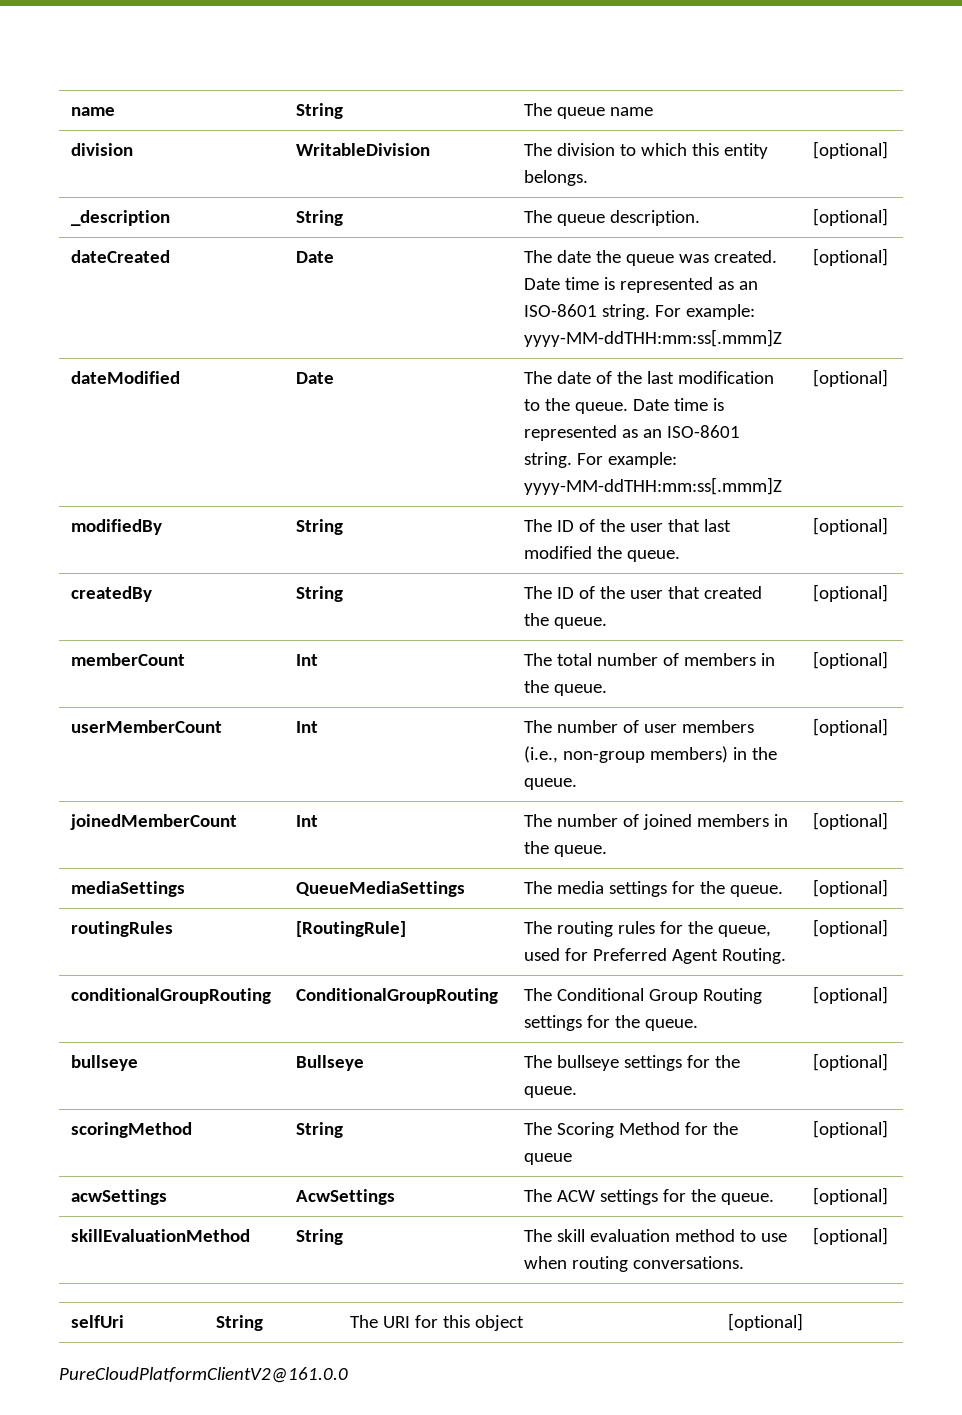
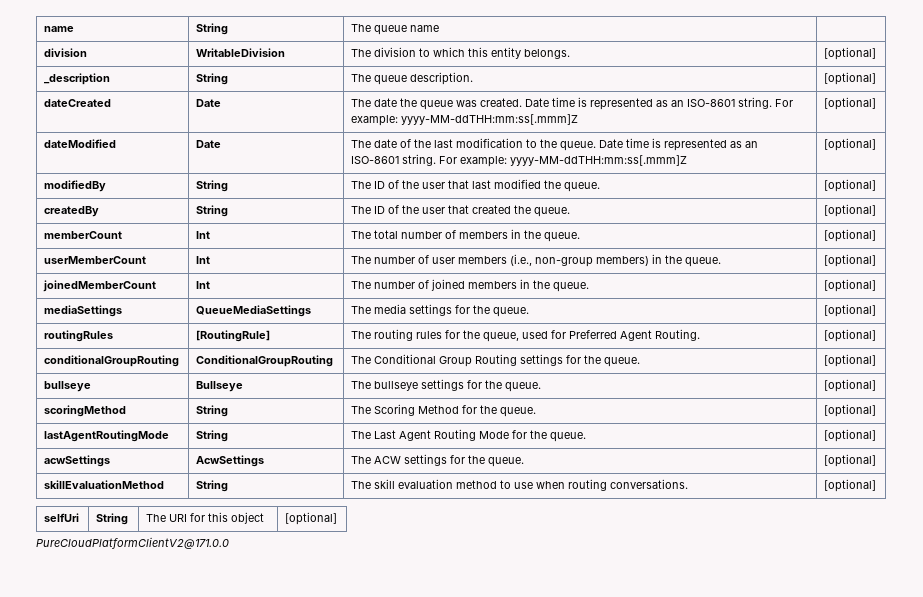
[524,1153,573,1165] queue -> [500,407,537,417] [824,404,877,417] [44,430,170,442] [196,430,229,442] [351,429,587,442] queue. | [optional] // lastAgentRoutingMode | String | The Last Agent Routing Mode for the queue.
[59,1367,348,1383] PureCloudPlatformClientV2@161.0.0 -> [36,537,229,549] PureCloudPlatformClientV2@171.0.0

